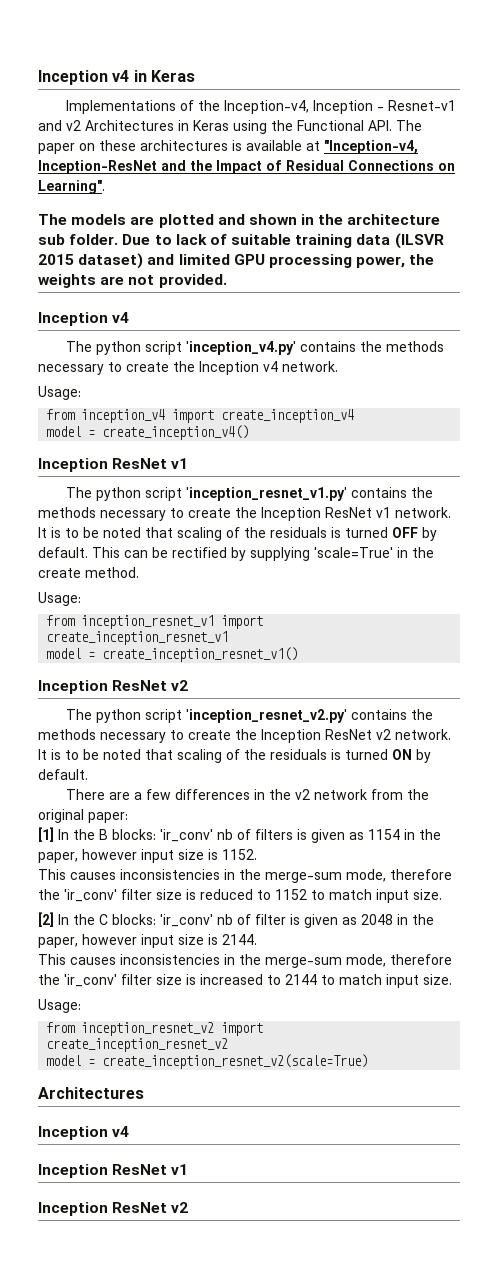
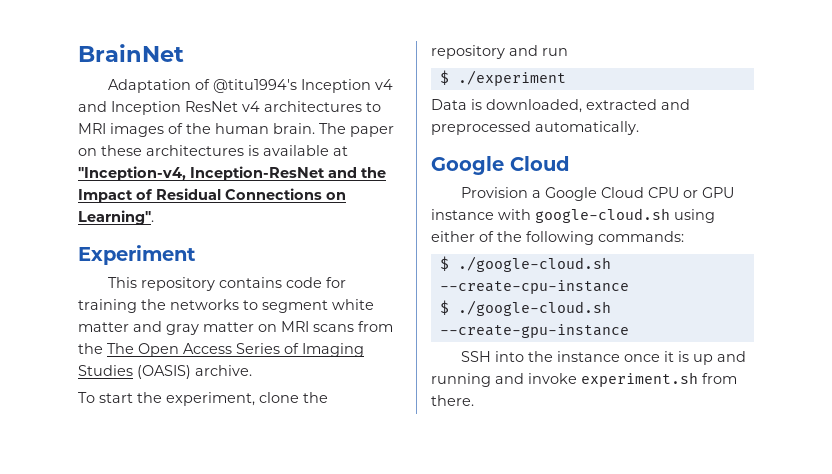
[38,70,195,85] [65,100,456,114] [38,120,392,134] Inception v4 in Keras // Implementations of the Inception-v4, Inception - Resnet-v1 and v2 Architectures in Keras using the Functional API. -> [78,44,184,62] [107,79,393,93] [78,101,381,115] [78,123,315,137] BrainNet // Adaptation of @titu1994's Inception v4 and Inception ResNet v4 architectures to MRI images of the human brain.
[38,214,441,228] [38,233,444,249] [38,253,435,269] [38,274,227,288] [38,312,130,326] [65,341,444,355] [38,361,338,375] [38,386,81,400] [46,409,355,423] [46,425,250,440] [38,458,189,472] [65,487,433,501] [38,507,451,521] [38,527,437,541] [38,547,434,561] [38,567,139,578] [38,592,81,606] [46,615,264,629] [46,631,229,645] [46,647,299,662] [38,680,189,694] [65,709,433,723] [38,729,451,743] [38,749,431,763] [38,769,88,780] [65,789,429,800] [38,809,128,823] [38,827,441,843] [38,849,257,863] [38,869,452,883] [38,889,442,903] [38,912,434,928] [38,934,257,948] [38,954,452,968] [38,974,452,988] [38,999,81,1013] [46,1022,264,1036] [46,1038,229,1052] [46,1054,369,1069] [38,1087,144,1099] [38,1126,130,1140] [38,1164,189,1178] [38,1202,189,1216] The models are plotted and shown in the architecture sub folder. Due to lack of suitable training data (ILSVR 2015 dataset) and limited GPU processing power, the weights are not provided. // Inception v4 // The python script 'inception_v4.py' contains the methods necessary to create the Inception v4 network. // Usage: // from inception_v4 import create_inception_v4 // model = create_inception_v4() // Inception ResNet v1 // The python script 'inception_resnet_v1.py' contains the methods necessary to create the Inception ResNet v1 network. It is to be noted that scaling of the residuals is turned OFF by default. This can be rectified by supplying 'scale=True' in the create method. // Usage: // from inception_resnet_v1 import create_inception_resnet_v1 // model = create_inception_resnet_v1() // Inception ResNet v2 // The python script 'inception_resnet_v2.py' contains the methods necessary to create the Inception ResNet v2 network. It is to be noted that scaling of the residuals is turned ON by default. // There are a few differences in the v2 network from the original paper: // [1] In the B blocks: 'ir_conv' nb of filters is given as 1154 in the paper, however input size is 1152. // This causes inconsistencies in the merge-sum mode, therefore the 'ir_conv' filter size is reduced to 1152 to match input size. // [2] In the C blocks: 'ir_conv' nb of filter is given as 2048 in the paper, however input size is 2144. // This causes inconsistencies in the merge-sum mode, therefore the 'ir_conv' filter size is increased to 2144 to match input size. // Usage: // from inception_resnet_v2 import create_inception_resnet_v2 // model = create_inception_resnet_v2(scale=True) // Architectures // Inception v4 // Inception ResNet v1 // Inception ResNet v2 -> [78,245,196,265] [107,277,346,291] [78,299,374,313] [78,321,393,335] [78,343,364,357] [78,365,252,379] [78,392,328,406] [431,45,568,59] [439,70,566,86] [431,99,690,113] [431,121,639,135] [431,156,570,175] [460,187,734,201] [431,208,715,223] [431,231,684,245] [439,256,611,272] [439,280,629,294] [439,300,611,316] [439,324,629,338] [460,351,746,365] [431,372,737,387] [431,395,474,406] Experiment // This repository contains code for training the networks to segment white matter and gray matter on MRI scans from the The Open Access Series of Imaging Studies (OASIS) archive. // To start the experiment, clone the repository and run // $ ./experiment // Data is downloaded, extracted and preprocessed automatically. // Google Cloud // Provision a Google Cloud CPU or GPU instance with google-cloud.sh using either of the following commands: // $ ./google-cloud.sh --create-cpu-instance // $ ./google-cloud.sh --create-gpu-instance // SSH into the instance once it is up and running and invoke experiment.sh from there.

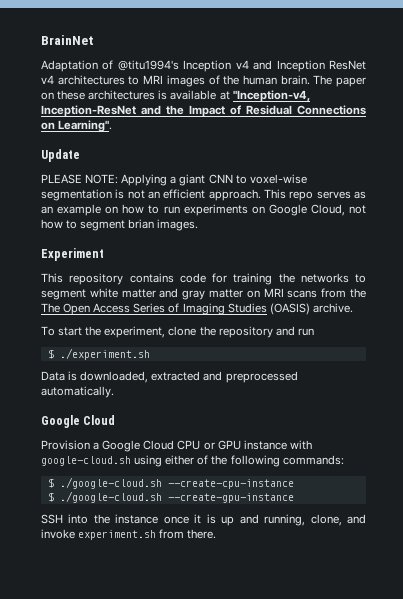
(154, 217) none -> [41,149,80,162] [41,174,307,186] [41,189,366,201] [41,204,366,216] [41,219,199,231] // Update // PLEASE NOTE: Applying a giant CNN to voxel-wise segmentation is not an efficient approach. This repo serves as an example on how to run experiments on Google Cloud, not how to segment brian images.
[457,70,566,86] ./experiment -> [59,348,150,360] ./experiment.sh
[431,373,491,387] running -> [264,514,342,526] running, clone,

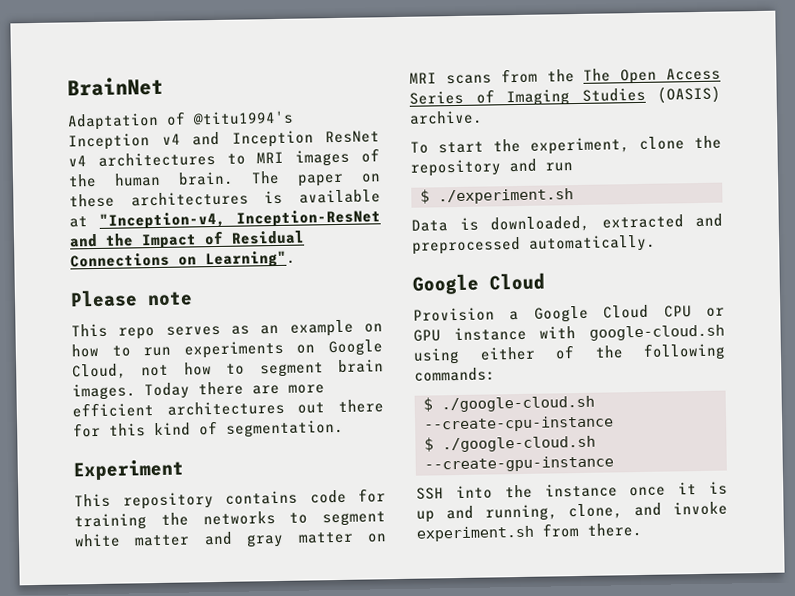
[41,149,80,162] [41,174,307,186] [41,189,261,201] Update // PLEASE NOTE: Applying a giant CNN to voxel-wise segmentation is not an efficient approach. -> [70,289,193,308] Please note //
[128,219,155,229] brian -> [338,359,384,373] brain
(199, 225) none -> [144,381,325,400] [72,399,384,418] [73,419,344,438] Today there are more efficient architectures out there for this kind of segmentation.

